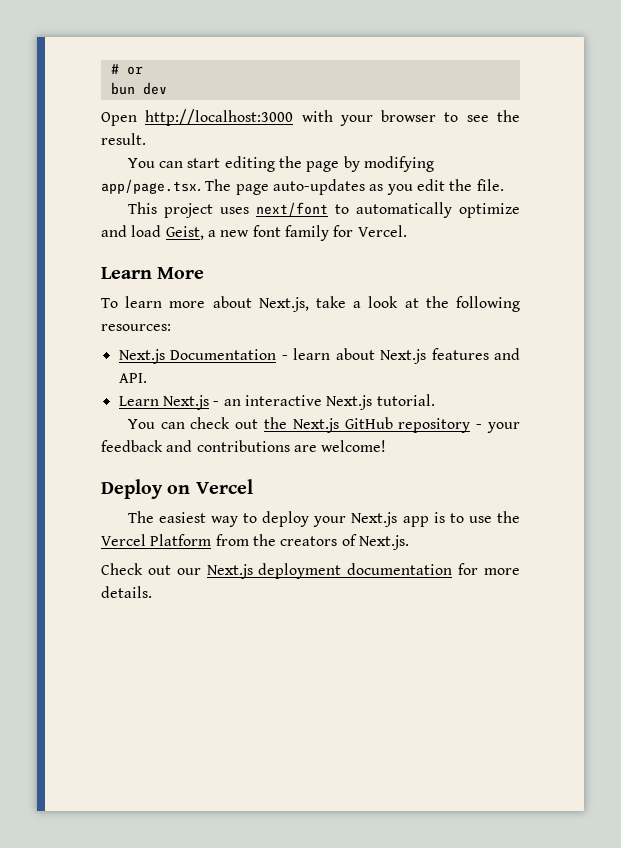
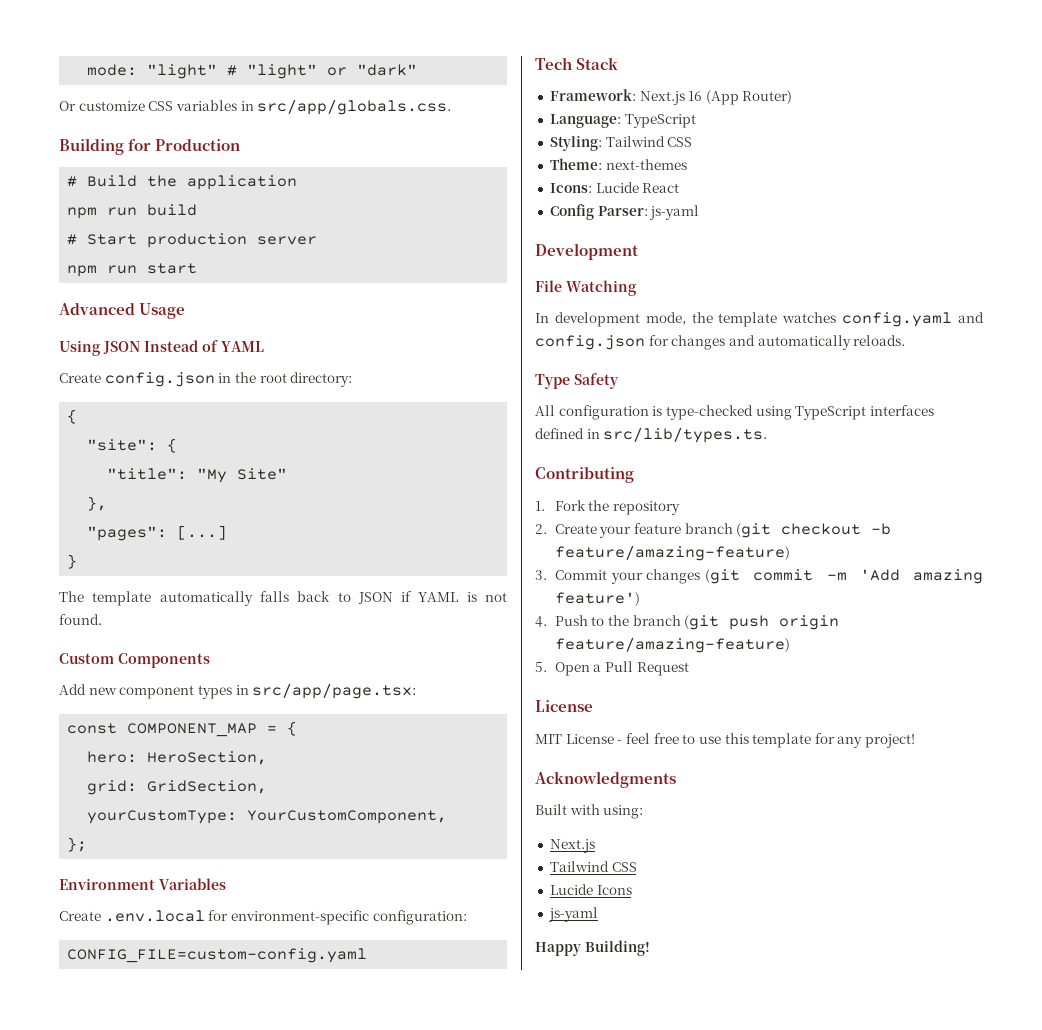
[110,64,143,75] [110,82,167,95] [101,109,520,126] [101,133,146,145] [127,156,434,172] [101,179,504,195] [127,202,520,218] [101,225,407,241] [101,267,205,279] [101,296,520,312] [101,324,171,331] [118,348,520,364] [118,373,147,383] [118,394,435,410] [127,417,520,433] [101,440,387,452] [101,479,253,499] [127,511,521,527] [101,534,409,550] [101,563,520,579] [101,586,152,598] # or // bun dev // Open http://localhost:3000 with your browser to see the result. // You can start editing the page by modifying app/page.tsx. The page auto-updates as you edit the file. // This project uses next/font to automatically optimize and load Geist, a new font family for Vercel. // Learn More // To learn more about Next.js, take a look at the following resources: // Next.js Documentation - learn about Next.js features and API. // Learn Next.js - an interactive Next.js tutorial. // You can check out the Next.js GitHub repository - your feedback and contributions are welcome! // Deploy on Vercel // The easiest way to deploy your Next.js app is to use the Vercel Platform from the creators of Next.js. // Check out our Next.js deployment documentation for more details. -> [87,64,418,79] [59,99,452,115] [59,138,241,155] [67,175,298,190] [67,204,198,219] [67,233,318,248] [67,263,198,277] [59,303,186,319] [59,340,264,356] [59,372,353,387] [67,409,78,424] [87,438,178,453] [107,468,288,483] [87,496,108,511] [87,525,228,541] [67,554,78,569] [59,591,508,606] [59,614,102,625] [59,653,210,668] [59,683,417,699] [67,721,298,737] [87,751,268,765] [87,780,268,795] [87,810,448,824] [67,837,88,852] [59,878,226,890] [59,910,467,925] [67,948,368,963] [535,57,619,70] [549,89,793,105] [549,114,696,128] [549,136,693,151] [549,158,687,170] [549,182,680,193] [549,204,700,220] [535,243,638,260] [535,280,637,296] [535,312,984,327] [535,335,906,350] [535,373,619,389] [535,405,934,420] [535,427,768,443] [535,467,634,483] [535,500,681,515] [535,523,892,538] [554,545,790,561] [535,569,983,584] [554,592,640,606] [535,615,840,630] [554,637,790,653] [535,661,689,676] [535,700,593,712] [535,733,916,748] [535,771,676,788] [535,804,644,819] [549,839,595,853] [549,861,637,872] [549,884,632,895] [547,907,598,922] [535,940,650,956] mode: "light" # "light" or "dark" // Or customize CSS variables in src/app/globals.css. // Building for Production // # Build the application // npm run build // # Start production server // npm run start // Advanced Usage // Using JSON Instead of YAML // Create config.json in the root directory: // { // "site": { // "title": "My Site" // }, // "pages": [...] // } // The template automatically falls back to JSON if YAML is not found. // Custom Components // Add new component types in src/app/page.tsx: // const COMPONENT_MAP = { // hero: HeroSection, // grid: GridSection, // yourCustomType: YourCustomComponent, // }; // Environment Variables // Create .env.local for environment-specific configuration: // CONFIG_FILE=custom-config.yaml // Tech Stack // Framework: Next.js 16 (App Router) // Language: TypeScript // Styling: Tailwind CSS // Theme: next-themes // Icons: Lucide React // Config Parser: js-yaml // Development // File Watching // In development mode, the template watches config.yaml and config.json for changes and automatically reloads. // Type Safety // All configuration is type-checked using TypeScript interfaces defined in src/lib/types.ts. // Contributing // 1. Fork the repository // 2. Create your feature branch (git checkout -b feature/amazing-feature) // 3. Commit your changes (git commit -m 'Add amazing feature') // 4. Push to the branch (git push origin feature/amazing-feature) // 5. Open a Pull Request // License // MIT License - feel free to use this template for any project! // Acknowledgments // Built with using: // Next.js // Tailwind CSS // Lucide Icons // js-yaml // Happy Building!

